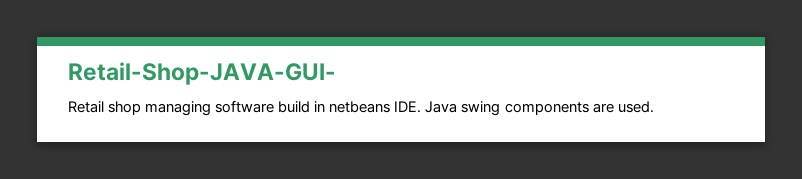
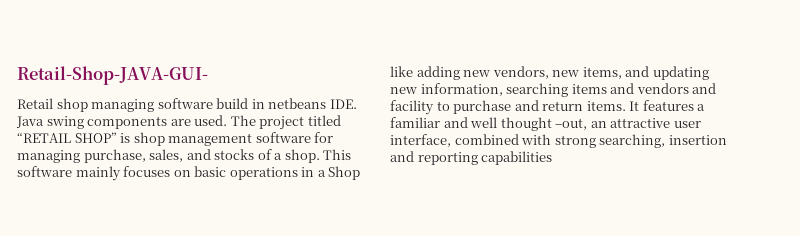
(654, 107) none -> [230,115,341,130] [17,132,334,146] [17,149,352,163] [17,166,361,181] [390,66,709,80] [390,83,717,97] [390,100,706,115] [390,117,701,131] [390,134,727,148] [390,151,553,165] The project titled “RETAIL SHOP” is shop management software for managing purchase, sales, and stocks of a shop. This software mainly focuses on basic operations in a Shop like adding new vendors, new items, and updating new information, searching items and vendors and facility to purchase and return items. It features a familiar and well thought –out, an attractive user interface, combined with strong searching, insertion and reporting capabilities

